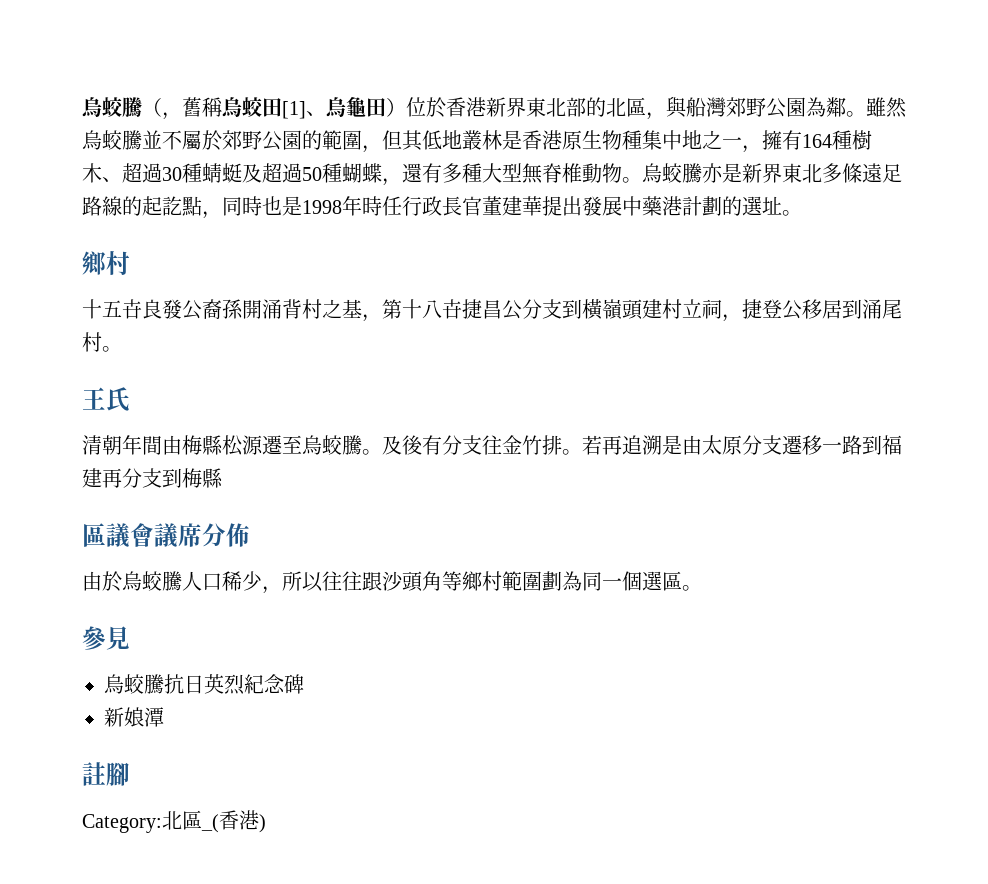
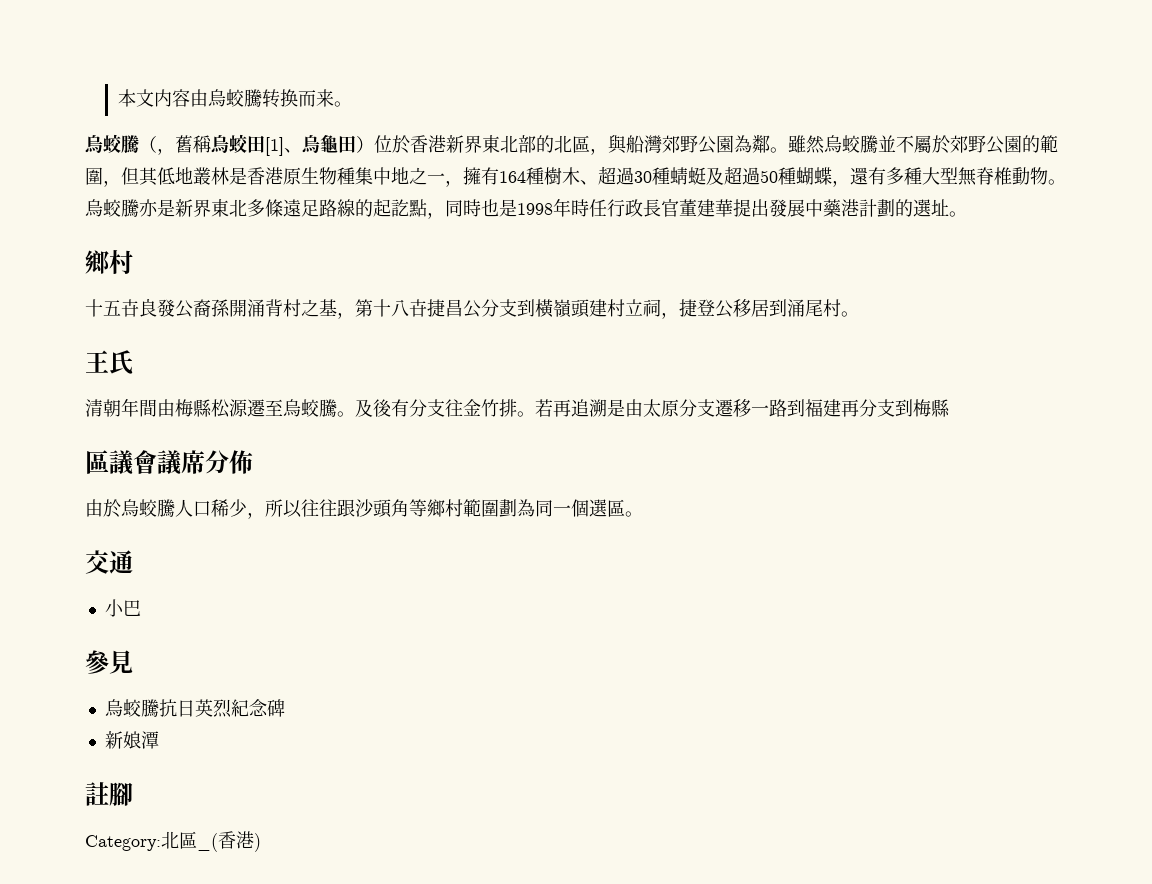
(82, 107) none -> [117,89,352,108] 本文内容由烏蛟騰转换而来。 //
(702, 588) none -> [85,550,133,574] [104,599,141,617] // 交通 // 小巴

